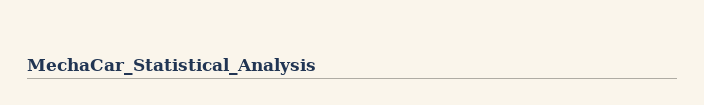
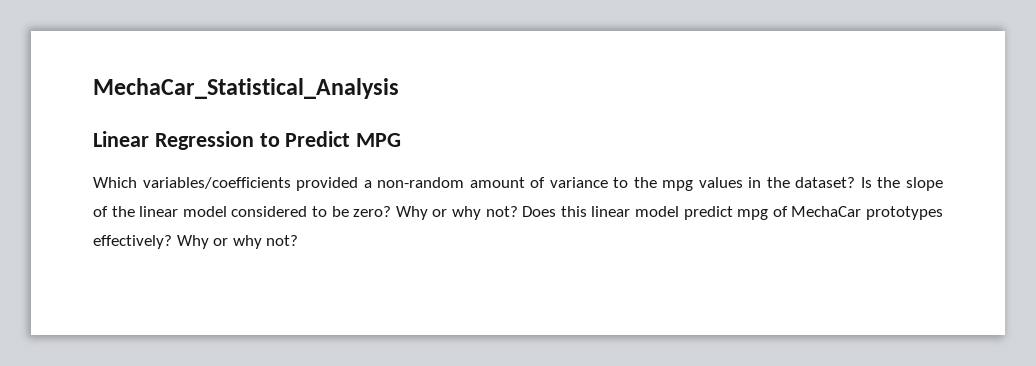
(316, 66) none -> [93,131,402,150] [93,177,943,191] [93,206,944,220] [93,235,299,249] // Linear Regression to Predict MPG // Which variables/coefficients provided a non-random amount of variance to the mpg values in the dataset? Is the slope of the linear model considered to be zero? Why or why not? Does this linear model predict mpg of MechaCar prototypes effectively? Why or why not?

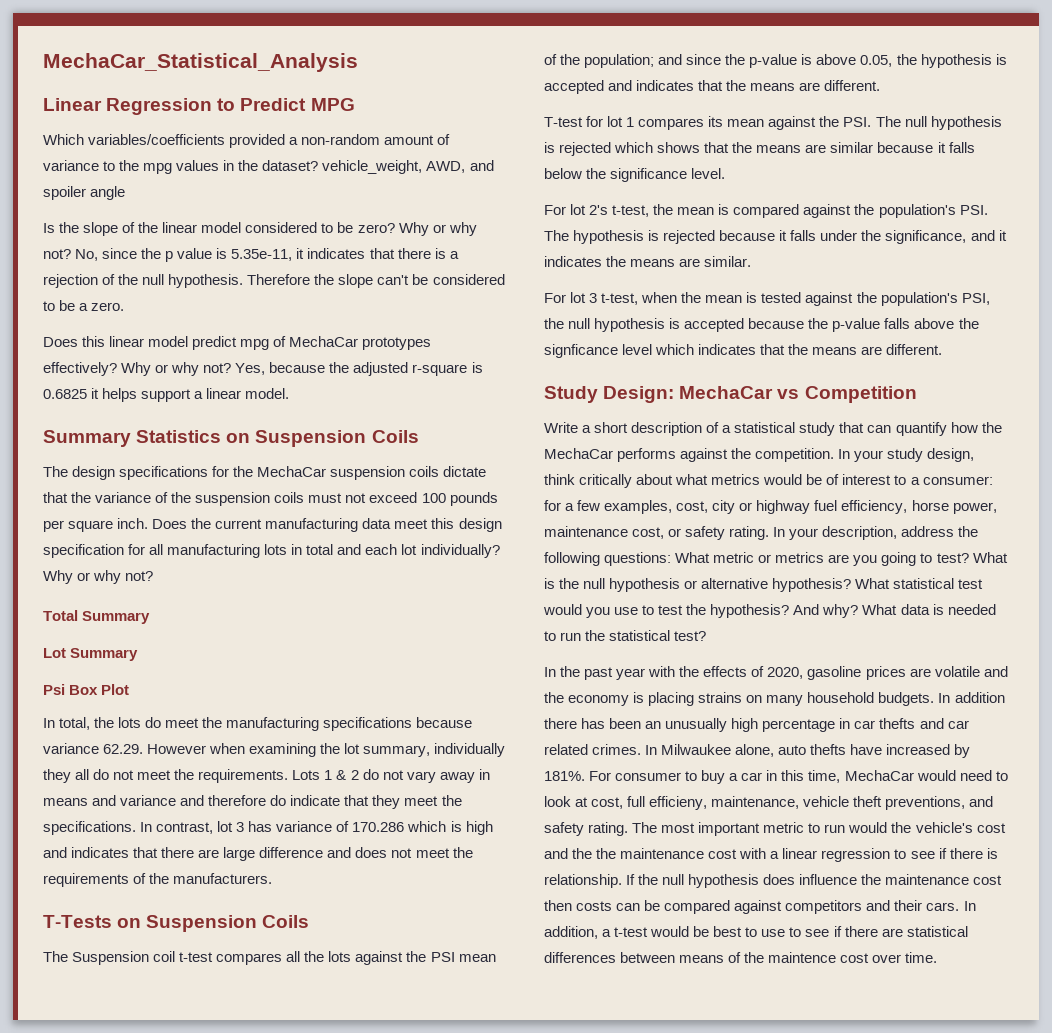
(856, 182) none -> [322,160,494,174] [43,186,126,200] vehicle_weight, AWD, and spoiler angle //
(518, 211) none -> [75,248,459,262] [43,274,505,288] [43,300,125,311] No, since the p value is 5.35e-11, it indicates that there is a rejection of the null hypothesis. Therefore the slope can't be considered to be a zero. //
(299, 240) none -> [235,362,483,376] [43,388,290,402] [43,430,419,447] [43,466,487,480] [43,492,498,506] [43,518,502,532] [43,544,500,558] [43,570,154,584] [43,610,151,624] [43,648,139,661] [43,684,130,695] [43,717,473,731] [43,743,506,757] [43,769,490,783] [43,795,462,809] [43,821,493,835] [43,847,473,861] [43,873,273,887] [43,915,310,932] [43,951,496,965] [544,54,1007,68] [544,80,881,94] [544,116,1002,130] [544,142,975,156] [544,168,726,182] [544,204,988,218] [544,230,1007,244] [544,256,752,267] [544,292,990,306] [544,318,979,332] [544,344,943,358] [544,386,917,403] [544,422,1002,436] [544,448,975,462] [544,474,993,488] [544,500,997,514] [544,526,979,540] [544,552,1008,566] [544,578,984,592] [543,604,996,618] [544,630,707,641] [544,666,1008,680] [544,692,1005,706] [544,718,969,732] [544,744,971,758] [544,770,1008,784] [544,796,994,810] [544,822,1006,836] [544,848,998,862] [544,874,1003,888] [544,900,976,914] [544,926,968,939] [544,952,938,963] Yes, because the adjusted r-square is 0.6825 it helps support a linear model. // Summary Statistics on Suspension Coils // The design specifications for the MechaCar suspension coils dictate that the variance of the suspension coils must not exceed 100 pounds per square inch. Does the current manufacturing data meet this design specification for all manufacturing lots in total and each lot individually? Why or why not? // Total Summary // Lot Summary // Psi Box Plot // In total, the lots do meet the manufacturing specifications because variance 62.29. However when examining the lot summary, individually they all do not meet the requirements. Lots 1 & 2 do not vary away in means and variance and therefore do indicate that they meet the specifications. In contrast, lot 3 has variance of 170.286 which is high and indicates that there are large difference and does not meet the requirements of the manufacturers. // T-Tests on Suspension Coils // The Suspension coil t-test compares all the lots against the PSI mean of the population; and since the p-value is above 0.05, the hypothesis is accepted and indicates that the means are different. // T-test for lot 1 compares its mean against the PSI. The null hypothesis is rejected which shows that the means are similar because it falls below the significance level. // For lot 2's t-test, the mean is compared against the population's PSI. The hypothesis is rejected because it falls under the significance, and it indicates the means are similar. // For lot 3 t-test, when the mean is tested against the population's PSI, the null hypothesis is accepted because the p-value falls above the signficance level which indicates that the means are different. // Study Design: MechaCar vs Competition // Write a short description of a statistical study that can quantify how the MechaCar performs against the competition. In your study design, think critically about what metrics would be of interest to a consumer: for a few examples, cost, city or highway fuel efficiency, horse power, maintenance cost, or safety rating. In your description, address the following questions: What metric or metrics are you going to test? What is the null hypothesis or alternative hypothesis? What statistical test would you use to test the hypothesis? And why? What data is needed to run the statistical test? // In the past year with the effects of 2020, gasoline prices are volatile and the economy is placing strains on many household budgets. In addition there has been an unusually high percentage in car thefts and car related crimes. In Milwaukee alone, auto thefts have increased by 181%. For consumer to buy a car in this time, MechaCar would need to look at cost, full efficieny, maintenance, vehicle theft preventions, and safety rating. The most important metric to run would the vehicle's cost and the the maintenance cost with a linear regression to see if there is relationship. If the null hypothesis does influence the maintenance cost then costs can be compared against competitors and their cars. In addition, a t-test would be best to use to see if there are statistical differences between means of the maintence cost over time.

